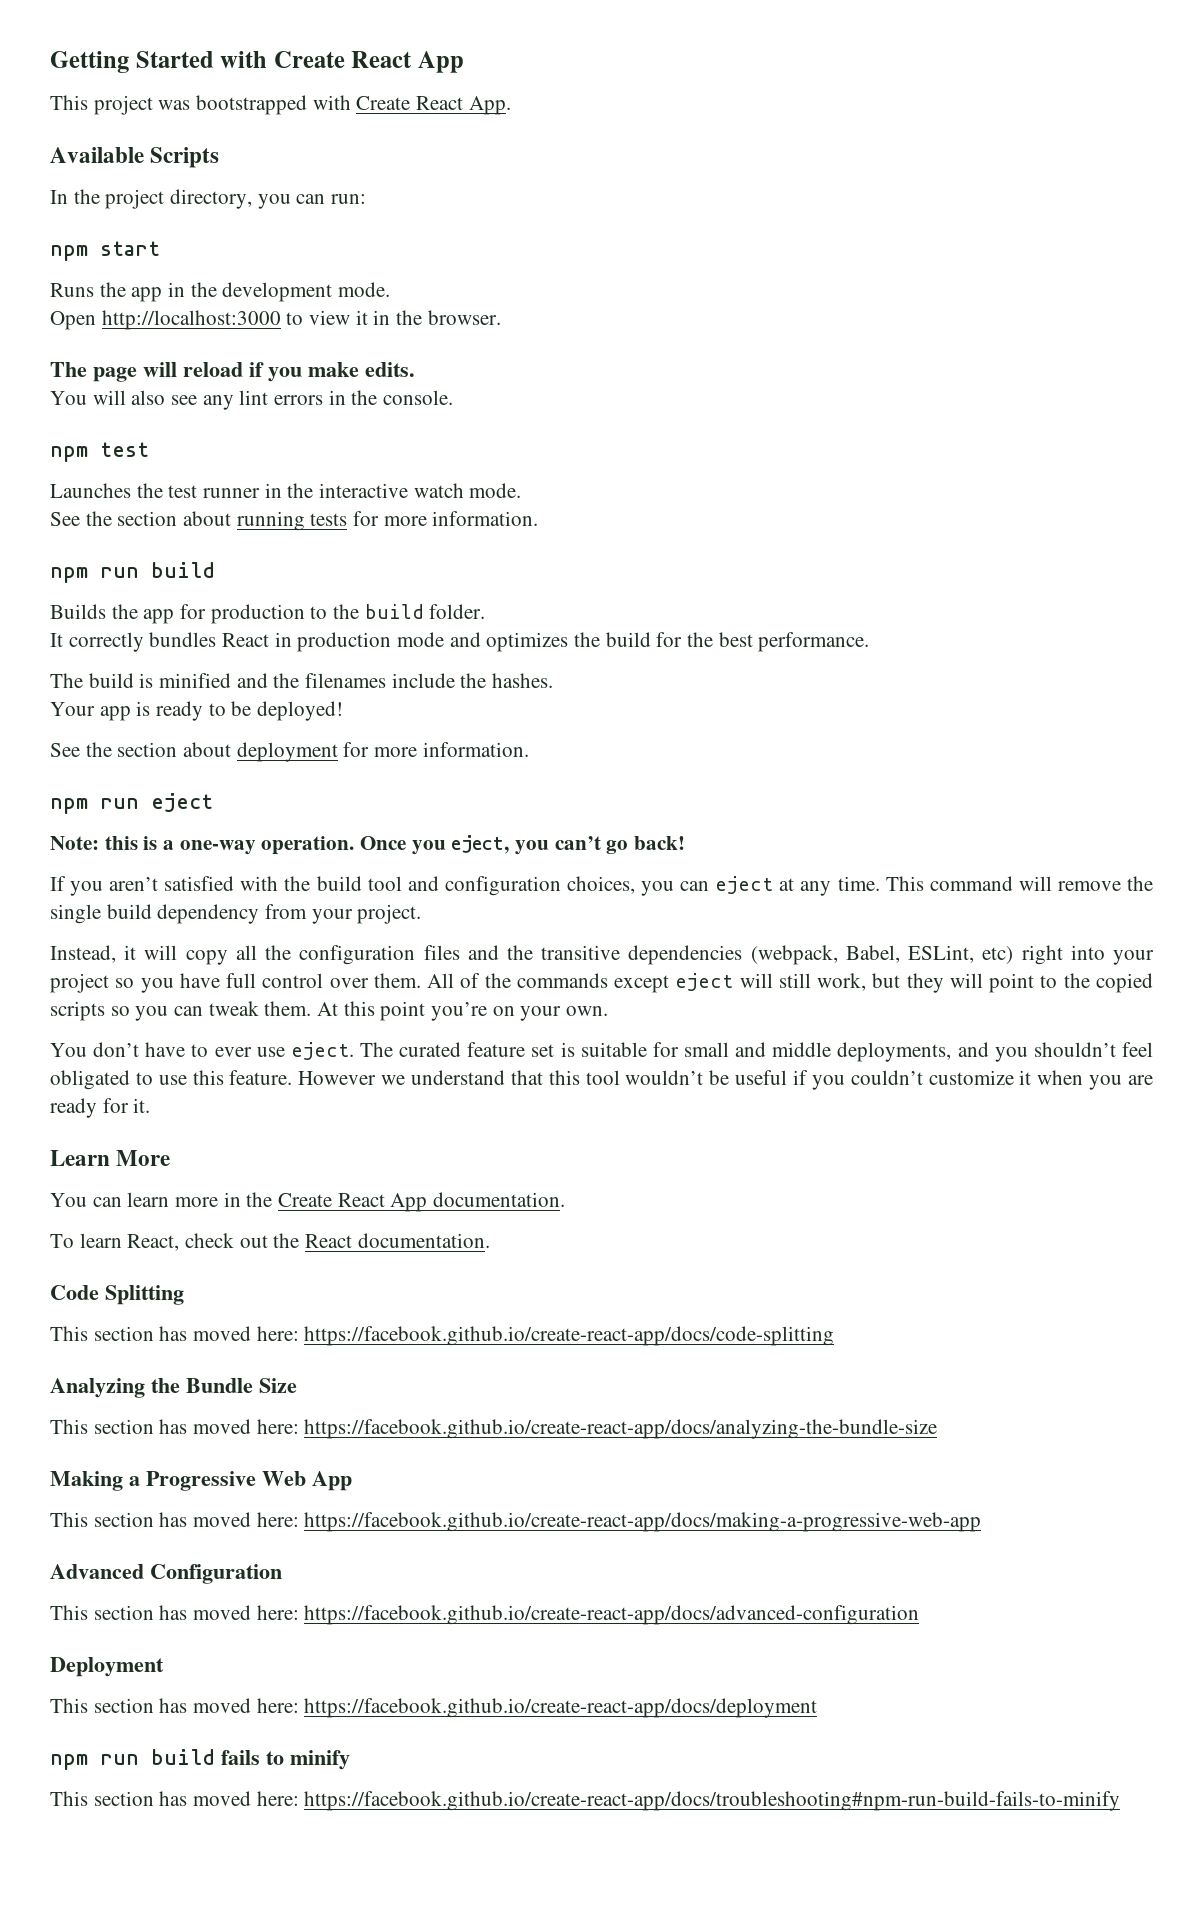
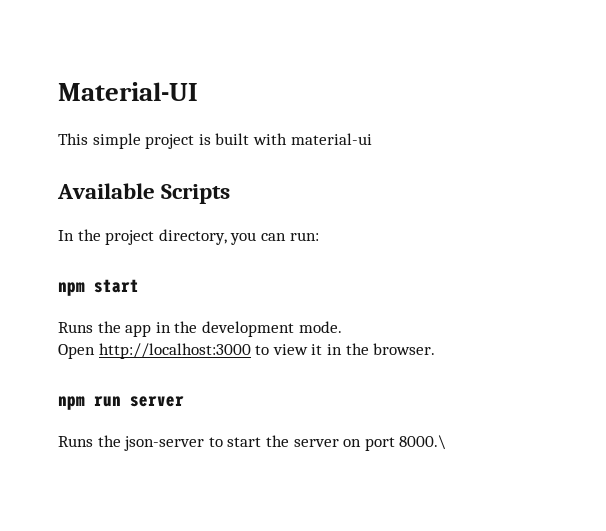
[50,51,465,73] [50,95,511,115] Getting Started with Create React App // This project was bootstrapped with Create React App. -> [58,82,198,101] [58,133,372,149] Material-UI // This simple project is built with material-ui
[50,362,415,382] [50,390,454,410] [50,442,149,462] [50,483,522,498] [50,511,539,531] [50,562,215,583] [50,604,486,624] [50,632,870,652] [50,673,554,688] [50,701,344,721] [50,742,529,762] [50,793,213,814] [50,835,686,855] [50,876,1153,896] [50,904,422,924] [50,945,1154,965] [50,973,1153,993] [50,1001,609,1021] [50,1042,1153,1062] [50,1070,1154,1090] [50,1098,151,1118] [50,1150,171,1166] [50,1192,566,1212] [50,1233,490,1251] [50,1285,184,1305] [50,1326,835,1346] [50,1378,297,1398] [50,1419,938,1439] [50,1471,352,1491] [50,1512,982,1532] [50,1564,282,1584] [50,1605,920,1625] [50,1657,164,1677] [50,1698,818,1718] [50,1749,350,1770] [50,1791,1121,1811] The page will reload if you make edits. // You will also see any lint errors in the console. // npm test // Launches the test runner in the interactive watch mode. // See the section about running tests for more information. // npm run build // Builds the app for production to the build folder. // It correctly bundles React in production mode and optimizes the build for the best performance. // The build is minified and the filenames include the hashes. // Your app is ready to be deployed! // See the section about deployment for more information. // npm run eject // Note: this is a one-way operation. Once you eject, you can’t go back! // If you aren’t satisfied with the build tool and configuration choices, you can eject at any time. This command will remove the single build dependency from your project. // Instead, it will copy all the configuration files and the transitive dependencies (webpack, Babel, ESLint, etc) right into your project so you have full control over them. All of the commands except eject will still work, but they will point to the copied scripts so you can tweak them. At this point you’re on your own. // You don’t have to ever use eject. The curated feature set is suitable for small and middle deployments, and you shouldn’t feel obligated to use this feature. However we understand that this tool wouldn’t be useful if you couldn’t customize it when you are ready for it. // Learn More // You can learn more in the Create React App documentation. // To learn React, check out the React documentation. // Code Splitting // This section has moved here: https://facebook.github.io/create-react-app/docs/code-splitting // Analyzing the Bundle Size // This section has moved here: https://facebook.github.io/create-react-app/docs/analyzing-the-bundle-size // Making a Progressive Web App // This section has moved here: https://facebook.github.io/create-react-app/docs/making-a-progressive-web-app // Advanced Configuration // This section has moved here: https://facebook.github.io/create-react-app/docs/advanced-configuration // Deployment // This section has moved here: https://facebook.github.io/create-react-app/docs/deployment // npm run build fails to minify // This section has moved here: https://facebook.github.io/create-react-app/docs/troubleshooting#npm-run-build-fails-to-minify -> [58,396,184,410] [58,435,447,451] npm run server // Runs the json-server to start the server on port 8000.\

